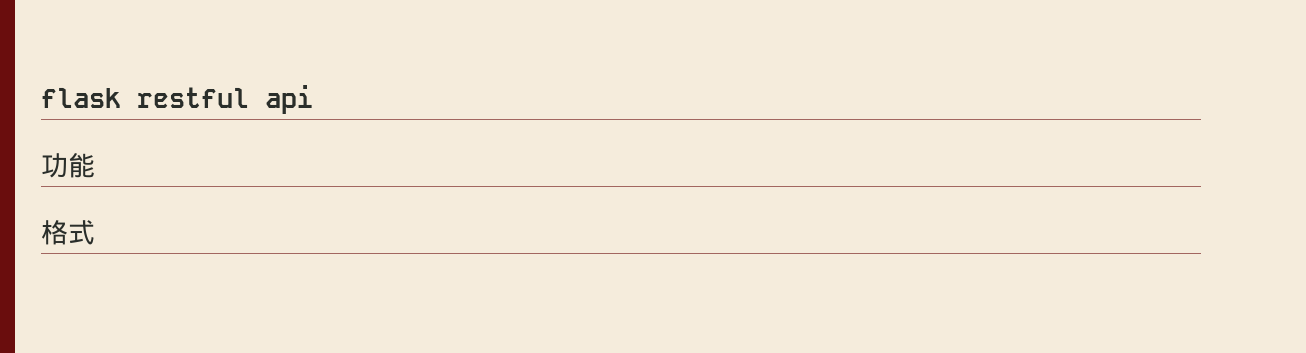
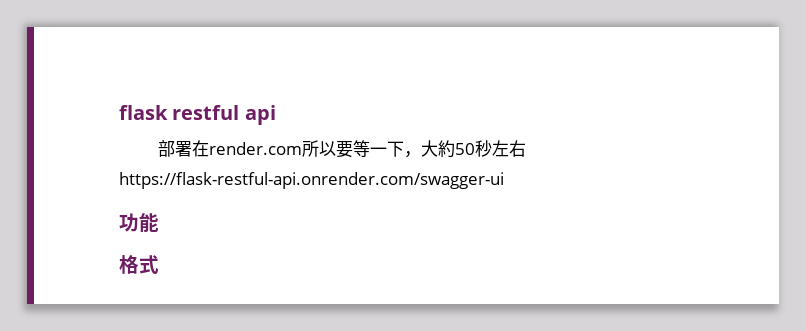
(313, 99) none -> [157,140,526,158] [119,172,504,189] // 部署在render.com所以要等一下，大約50秒左右https://flask-restful-api.onrender.com/swagger-ui

